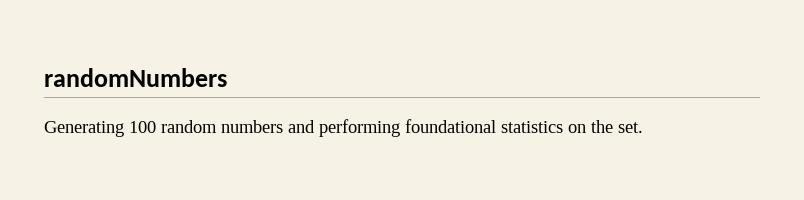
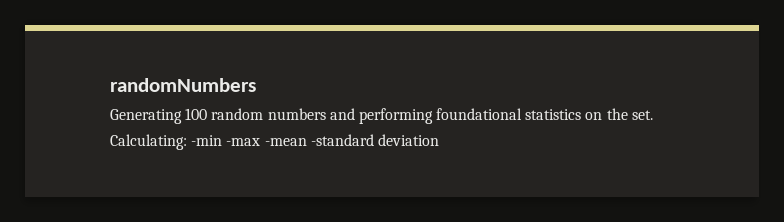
(643, 127) none -> [110,134,439,150] // Calculating: -min -max -mean -standard deviation

